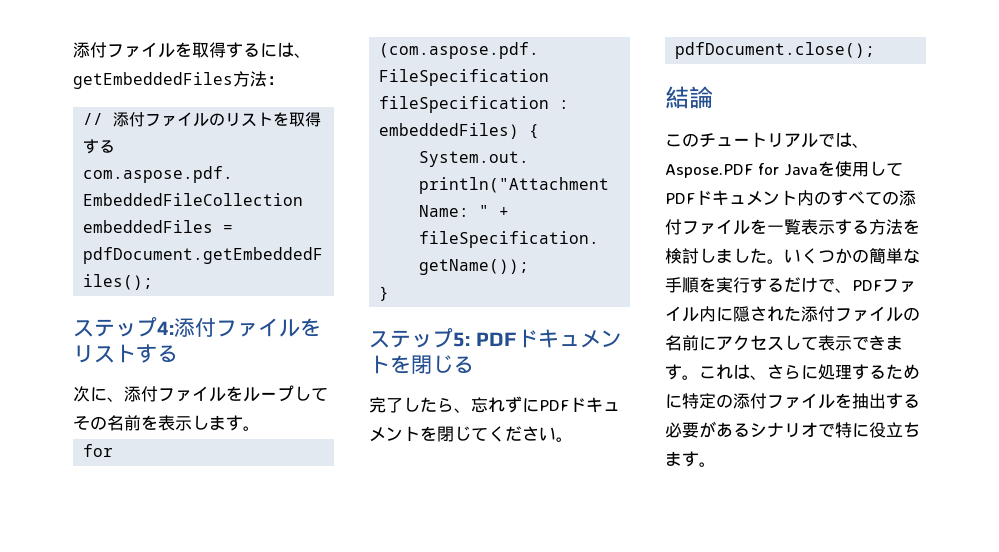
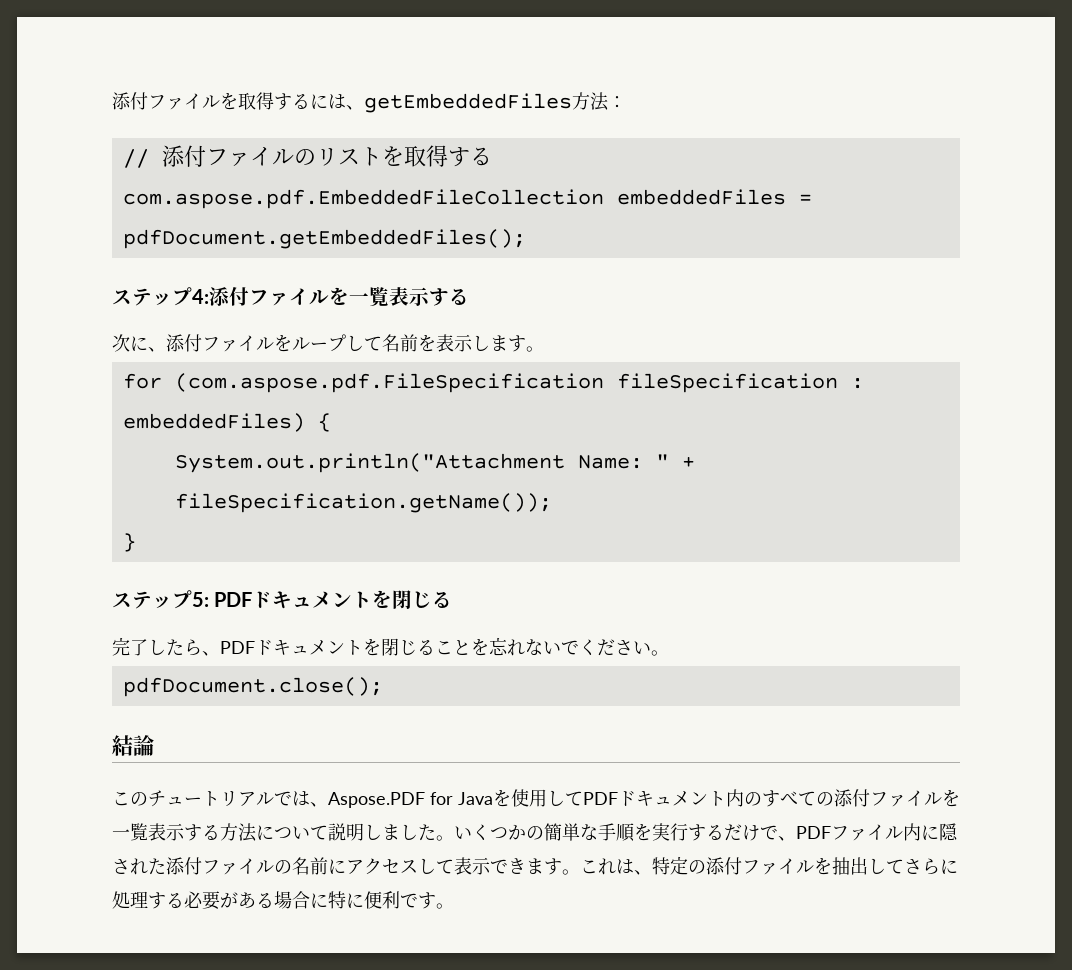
[73,344,136,363] リスト -> [349,286,430,307] 一覧表示
[73,416,107,430] その -> (382, 343) none
[471,396,620,413] [369,426,488,442] 忘れずにPDFドキュメントを閉じて -> [220,637,579,656] PDFドキュメントを閉じることを忘れないで
[903,219,920,234] [665,248,699,264] を検討 -> [256,823,364,841] について説明
[767,364,920,380] [665,394,682,409] さらに処理するために -> (652, 872) none
[886,393,920,409] [665,421,920,438] [665,451,682,466] する必要があるシナリオで特に役立ちま -> [868,858,958,875] [112,891,418,910] してさらに処理する必要がある場合に特に便利で

